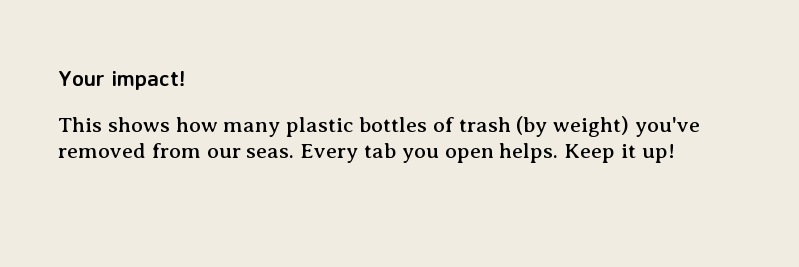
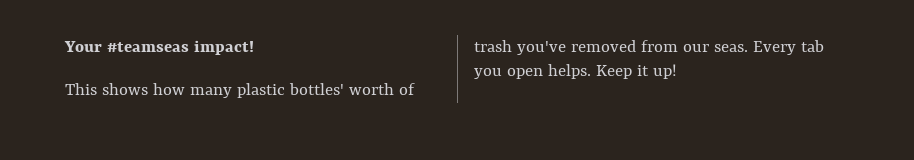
(105, 78) none -> [106,42,189,52] #teamseas
[359,116,630,137] bottles of trash (by weight) -> [288,83,415,95] [474,40,512,52] bottles' worth of trash

